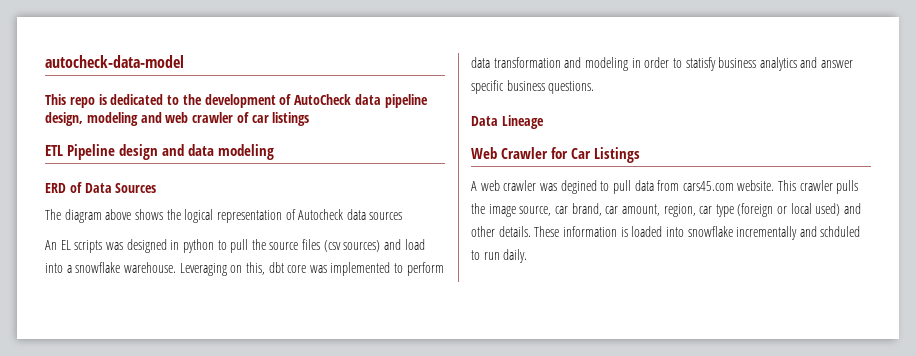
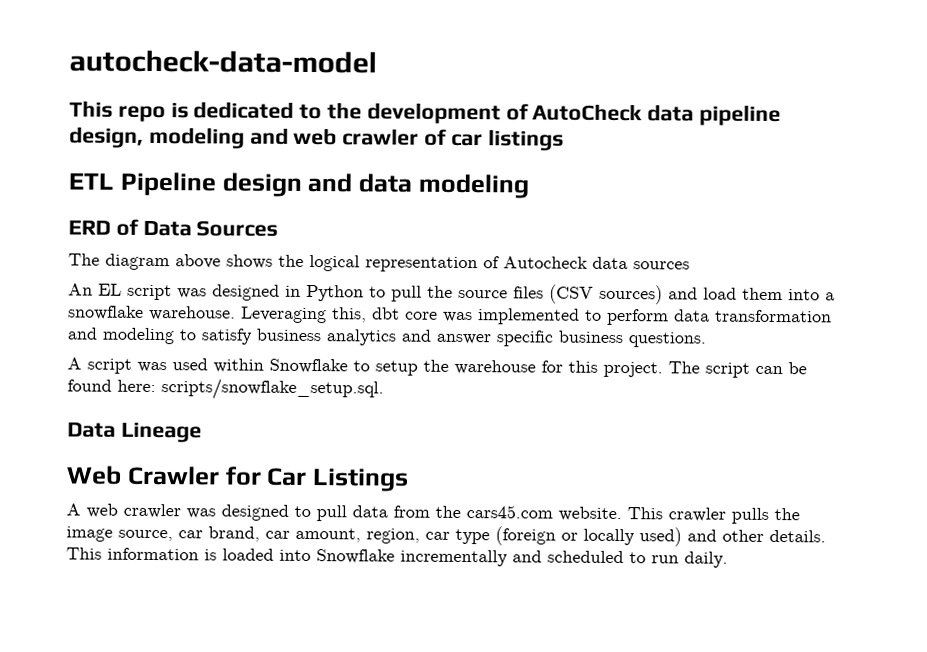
[74,240,103,253] scripts -> [127,284,172,301] script
[182,239,214,253] python -> [306,284,364,302] Python
[323,240,341,252] (csv -> [549,284,594,304] (CSV
(425, 244) none -> [742,287,783,301] them
[230,265,243,273] on -> (327, 315) none
[631,57,716,71] in order to statisfy -> [179,328,252,345] to satisfy
(595, 87) none -> [67,357,807,378] [67,378,384,401] // A script was used within Snowflake to setup the warehouse for this project. The script can be found here: scripts/snowflake_setup.sql.
[560,180,597,194] degined -> [221,504,289,521] designed
(680, 185) none -> [435,505,461,518] the
[790,203,812,214] local -> [583,528,635,546] locally
[534,226,560,237] These -> [66,547,102,560] This
[687,226,733,237] snowflake -> [316,549,395,564] Snowflake
[820,226,861,237] schduled -> [547,550,624,564] scheduled

